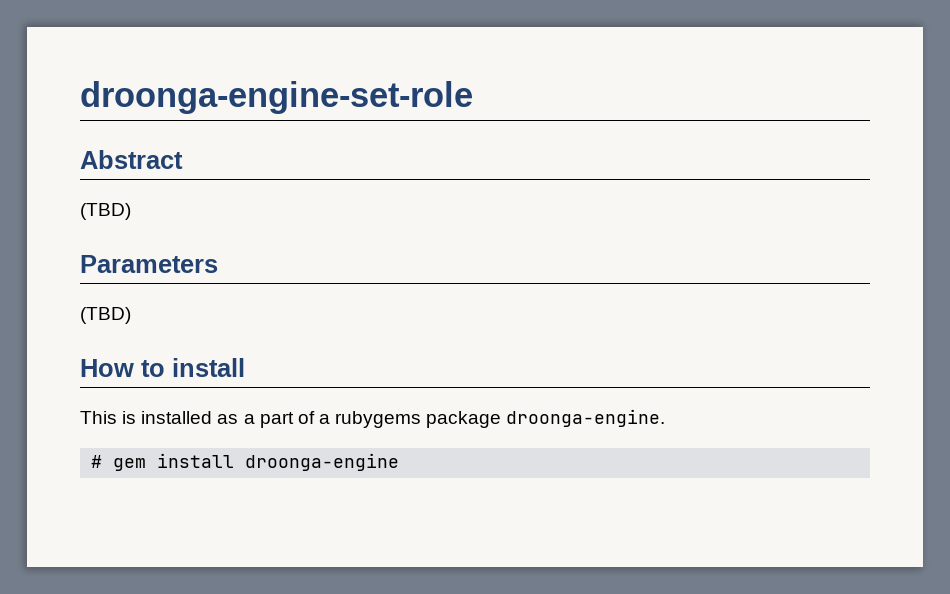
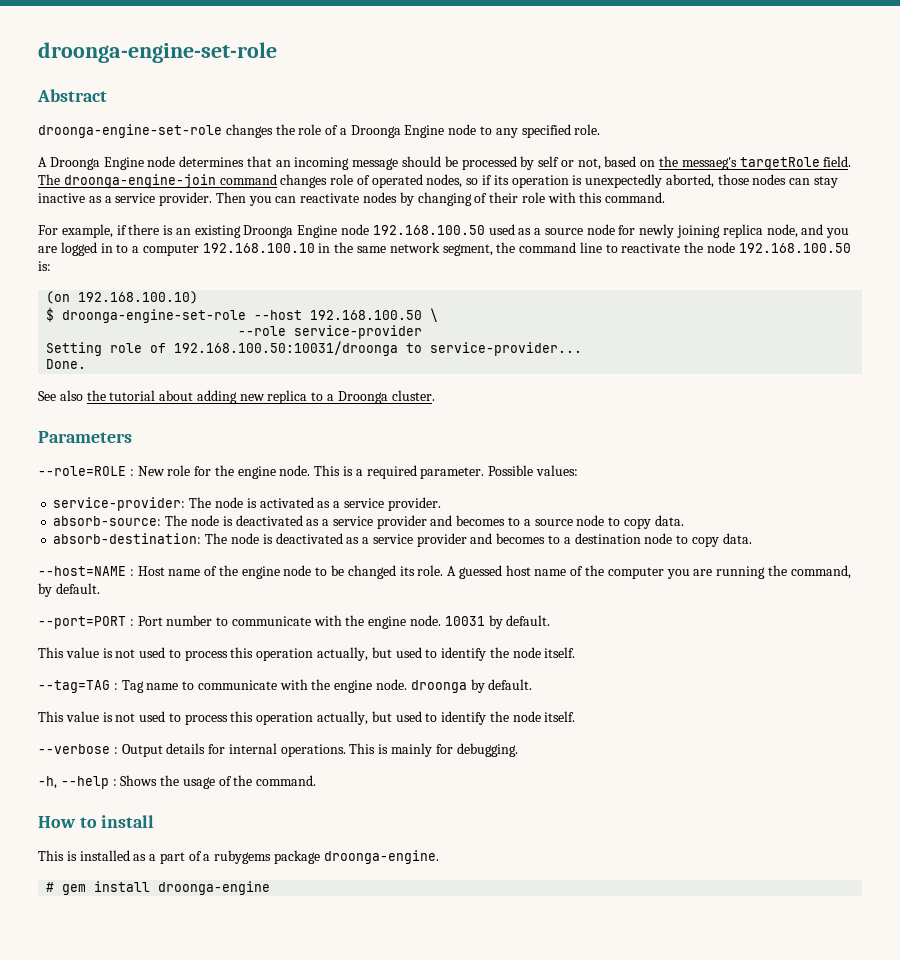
[80,203,131,220] [80,255,218,273] [80,307,131,324] (TBD) // Parameters // (TBD) -> [38,124,601,138] [38,156,852,170] [38,174,839,188] [38,192,666,206] [38,224,850,238] [38,242,851,256] [38,261,51,271] [46,291,199,304] [46,307,439,323] [238,325,423,339] [46,341,583,356] [46,359,87,369] [38,390,435,404] [38,431,132,443] [38,465,578,479] [53,497,441,511] [53,515,684,529] [53,533,752,547] [38,565,851,579] [38,583,100,597] [38,615,551,629] [38,647,576,661] [38,679,533,693] [38,711,576,725] [38,743,518,757] [38,775,317,789] droonga-engine-set-role changes the role of a Droonga Engine node to any specified role. // A Droonga Engine node determines that an incoming message should be processed by self or not, based on the messaeg's targetRole field. The droonga-engine-join command changes role of operated nodes, so if its operation is unexpectedly aborted, those nodes can stay inactive as a service provider. Then you can reactivate nodes by changing of their role with this command. // For example, if there is an existing Droonga Engine node 192.168.100.50 used as a source node for newly joining replica node, and you are logged in to a computer 192.168.100.10 in the same network segment, the command line to reactivate the node 192.168.100.50 is: // (on 192.168.100.10) // $ droonga-engine-set-role --host 192.168.100.50 \ // --role service-provider // Setting role of 192.168.100.50:10031/droonga to service-provider... // Done. // See also the tutorial about adding new replica to a Droonga cluster. // Parameters // --role=ROLE : New role for the engine node. This is a required parameter. Possible values: // service-provider: The node is activated as a service provider. // absorb-source: The node is deactivated as a service provider and becomes to a source node to copy data. // absorb-destination: The node is deactivated as a service provider and becomes to a destination node to copy data. // --host=NAME : Host name of the engine node to be changed its role. A guessed host name of the computer you are running the command, by default. // --port=PORT : Port number to communicate with the engine node. 10031 by default. // This value is not used to process this operation actually, but used to identify the node itself. // --tag=TAG : Tag name to communicate with the engine node. droonga by default. // This value is not used to process this operation actually, but used to identify the node itself. // --verbose : Output details for internal operations. This is mainly for debugging. // -h, --help : Shows the usage of the command.

